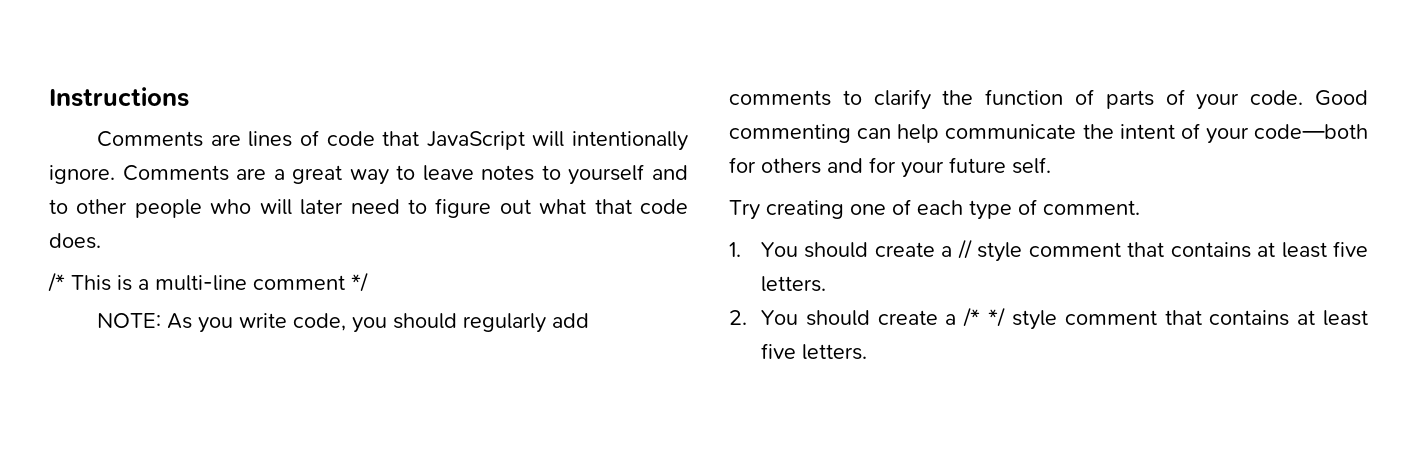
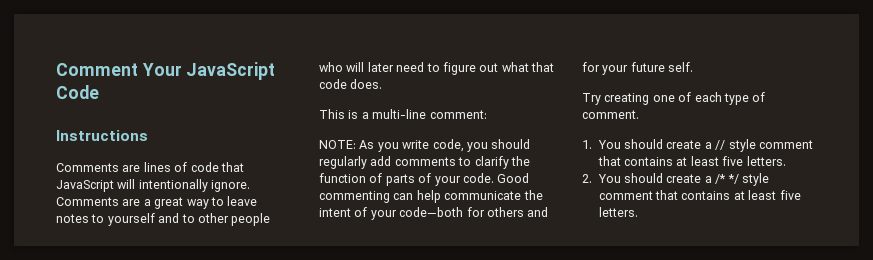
(49, 97) none -> [56,62,276,80] [56,85,99,99] Comment Your JavaScript Code //
[48,272,65,292] /* -> (383, 84) none
[253,272,368,292] comment */ -> [429,110,487,119] comment:

